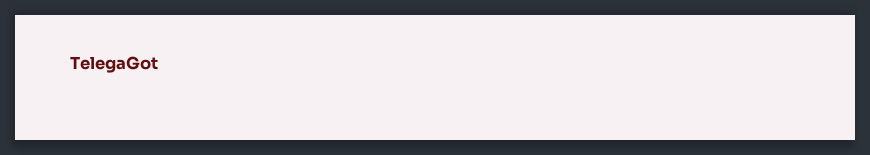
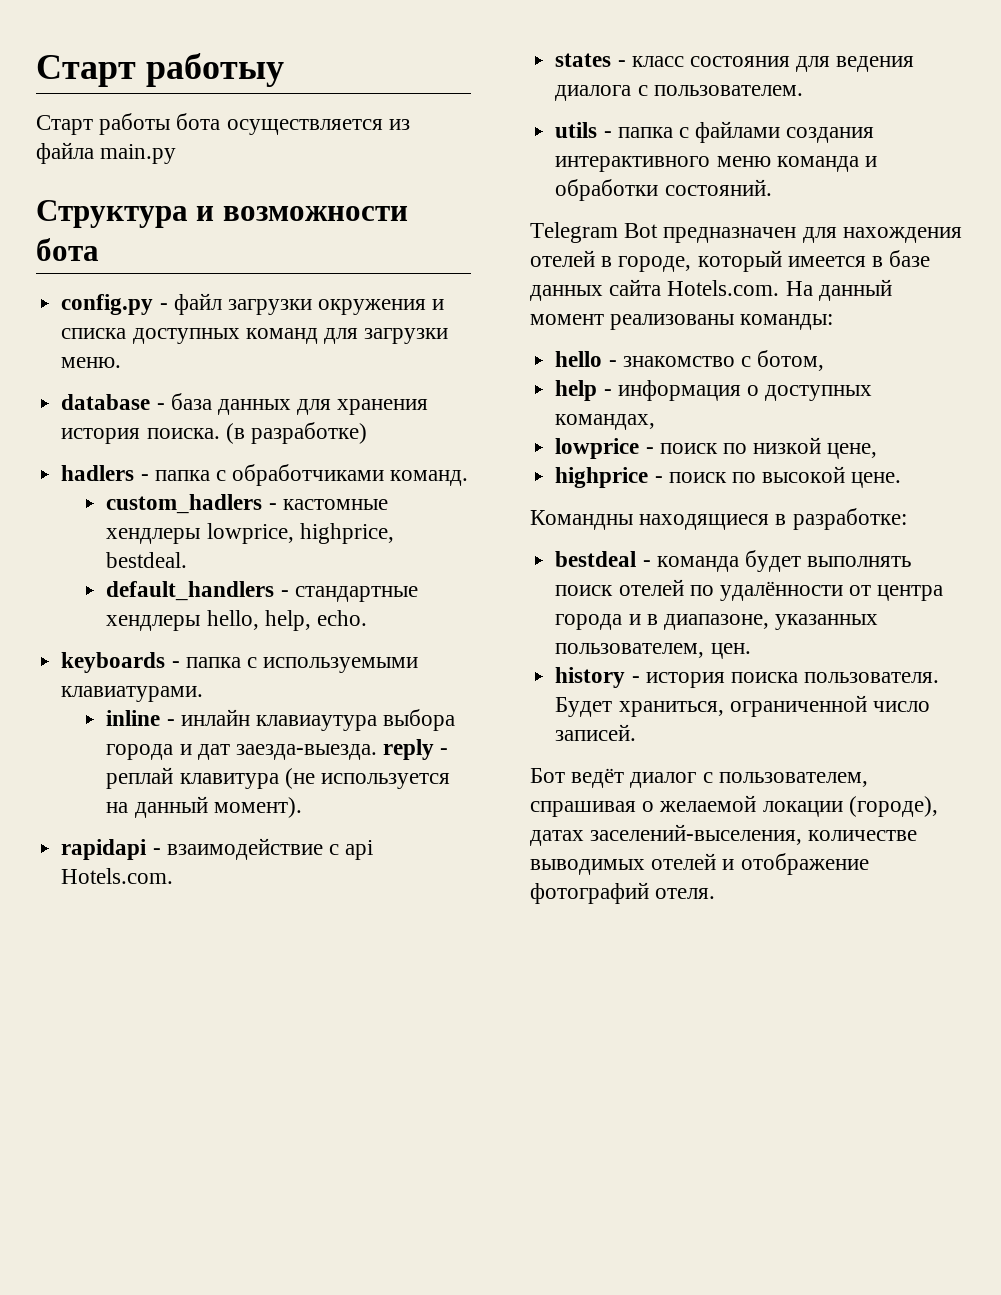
[70,56,158,73] TelegaGot -> [36,53,284,87] [36,113,410,135] [36,142,177,164] [36,200,408,228] [36,238,99,261] [61,293,445,315] [61,328,449,344] [61,357,122,368] [61,393,429,415] [61,422,367,444] [61,464,469,486] [106,494,388,514] [106,523,394,544] [106,552,188,568] [106,581,418,602] [106,610,368,631] [61,652,419,673] [61,686,204,702] [106,709,456,731] [106,739,449,760] [106,767,451,789] [106,796,302,818] [61,838,374,860] [61,868,174,884] [555,53,915,72] [555,85,803,101] [555,121,875,143] [555,156,877,172] [555,179,772,201] [530,222,962,243] [530,250,931,272] [530,279,892,301] [530,314,834,330] [555,350,825,371] [555,380,873,401] [555,414,656,430] [555,437,878,459] [555,466,902,488] [530,508,907,530] [555,550,912,572] [555,579,944,601] [555,614,879,630] [555,643,751,659] [555,667,940,688] [555,695,930,717] [555,724,637,741] [530,768,868,788] [530,795,938,817] [530,824,918,846] [530,853,869,875] [530,882,716,904] Старт работыу // Старт работы бота осуществляется из файла main.py // Структура и возможности бота // config.py - файл загрузки окружения и списка доступных команд для загрузки меню. // database - база данных для хранения история поиска. (в разработке) // hadlers - папка с обработчиками команд. // custom_hadlers - кастомные хендлеры lowprice, highprice, bestdeal. // default_handlers - стандартные хендлеры hello, help, echo. // keyboards - папка с используемыми клавиатурами. // inline - инлайн клавиаутура выбора города и дат заезда-выезда. reply - реплай клавитура (не используется на данный момент). // rapidapi - взаимодействие с api Hotels.com. // states - класс состояния для ведения диалога с пользователем. // utils - папка с файлами создания интерактивного меню команда и обработки состояний. // Telegram Bot предназначен для нахождения отелей в городе, который имеется в базе данных сайта Hotels.com. На данный момент реализованы команды: // hello - знакомство с ботом, // help - информация о доступных командах, // lowprice - поиск по низкой цене, // highprice - поиск по высокой цене. // Командны находящиеся в разработке: // bestdeal - команда будет выполнять поиск отелей по удалённости от центра города и в диапазоне, указанных пользователем, цен. // history - история поиска пользователя. Будет храниться, ограниченной число записей. // Бот ведёт диалог с пользователем, спрашивая о желаемой локации (городе), датах заселений-выселения, количестве выводимых отелей и отображение фотографий отеля.

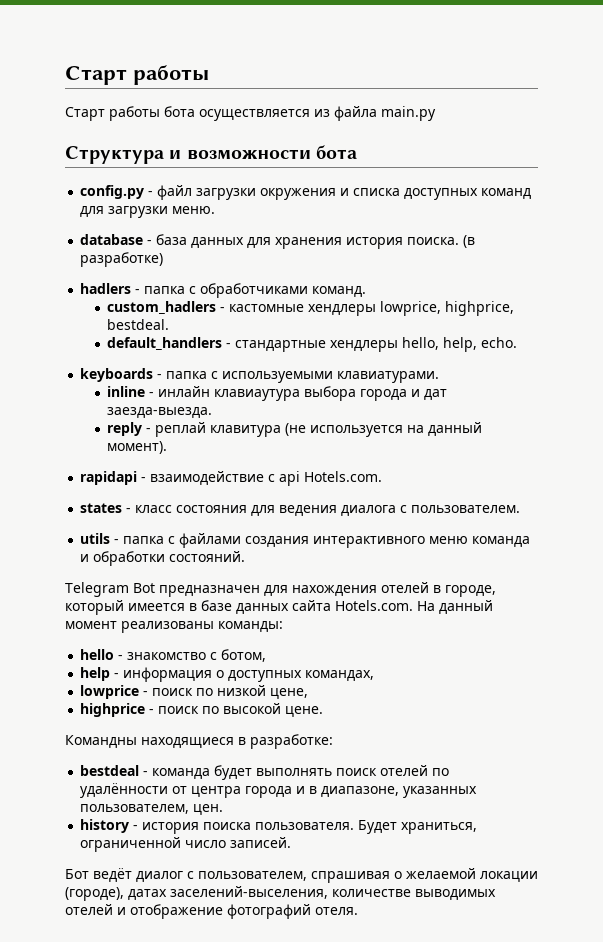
[36,53,284,87] Старт работыу -> [65,65,209,85] Старт работы
(378, 752) none -> (213, 412) //

